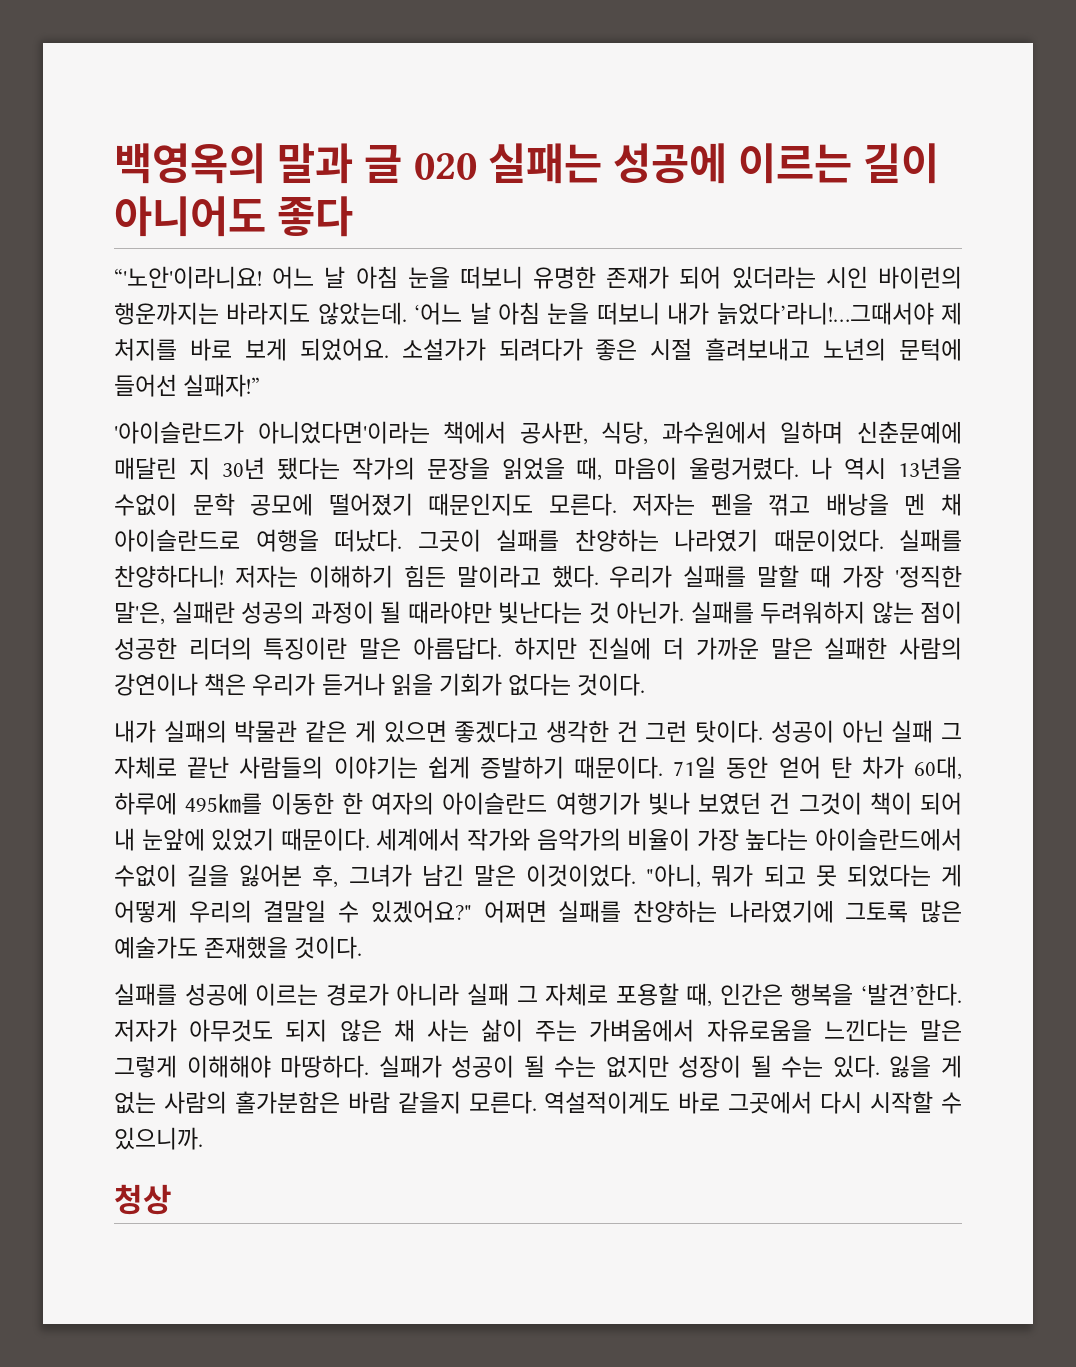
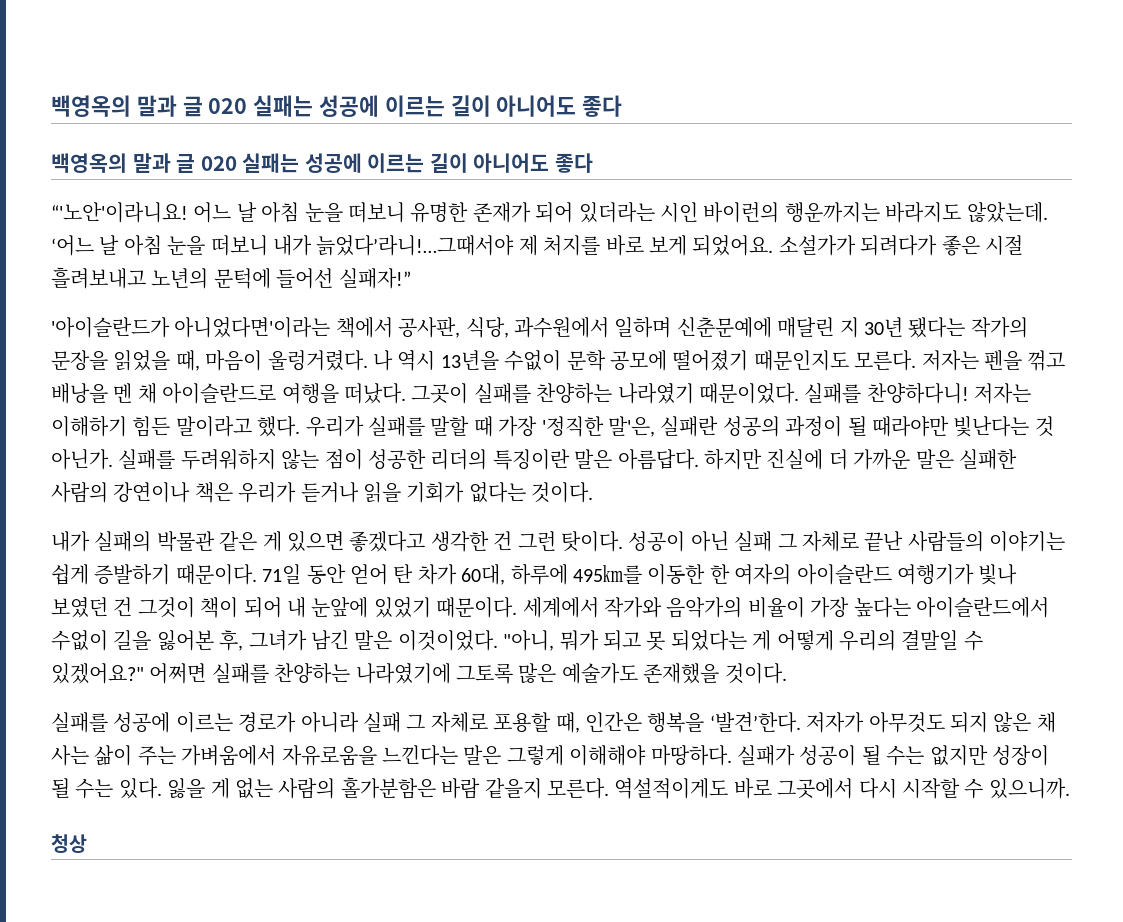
(354, 216) none -> [51,153,593,173] // 백영옥의 말과 글 020 실패는 성공에 이르는 길이 아니어도 좋다

